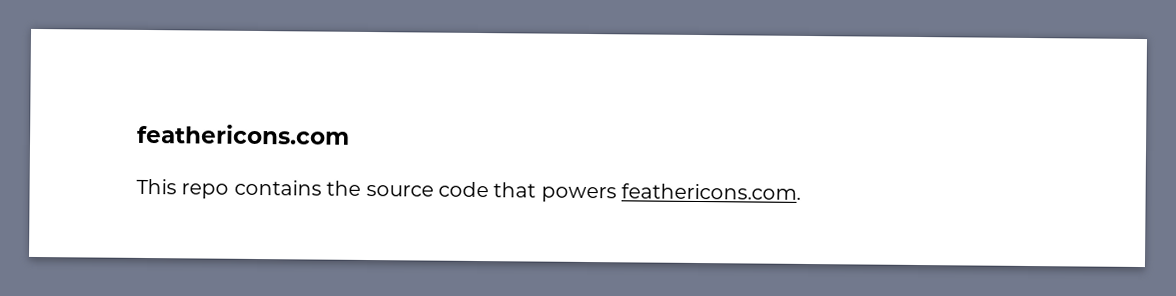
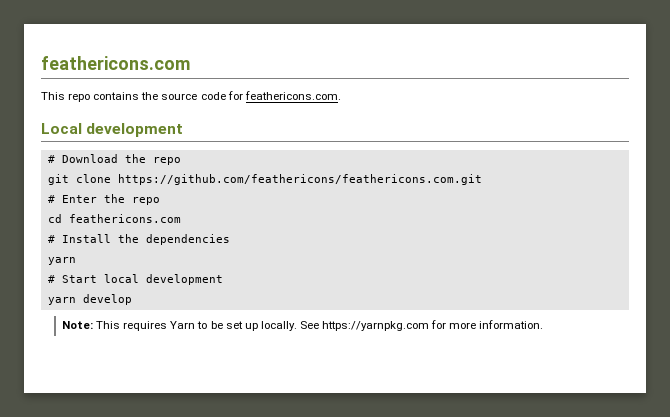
[493,182,617,203] that powers -> [227,91,243,100] for
(802, 191) none -> [41,123,184,137] [47,154,181,165] [47,174,482,185] [47,194,160,205] [47,214,181,223] [47,234,230,245] [47,257,76,265] [47,274,223,285] [47,294,132,305] [62,320,544,331] // Local development // # Download the repo // git clone https://github.com/feathericons/feathericons.com.git // # Enter the repo // cd feathericons.com // # Install the dependencies // yarn // # Start local development // yarn develop // Note: This requires Yarn to be set up locally. See https://yarnpkg.com for more information.

